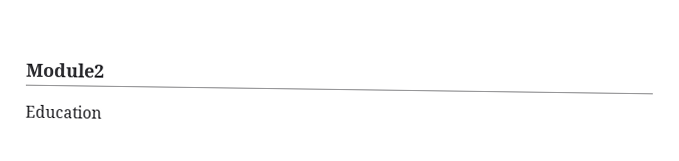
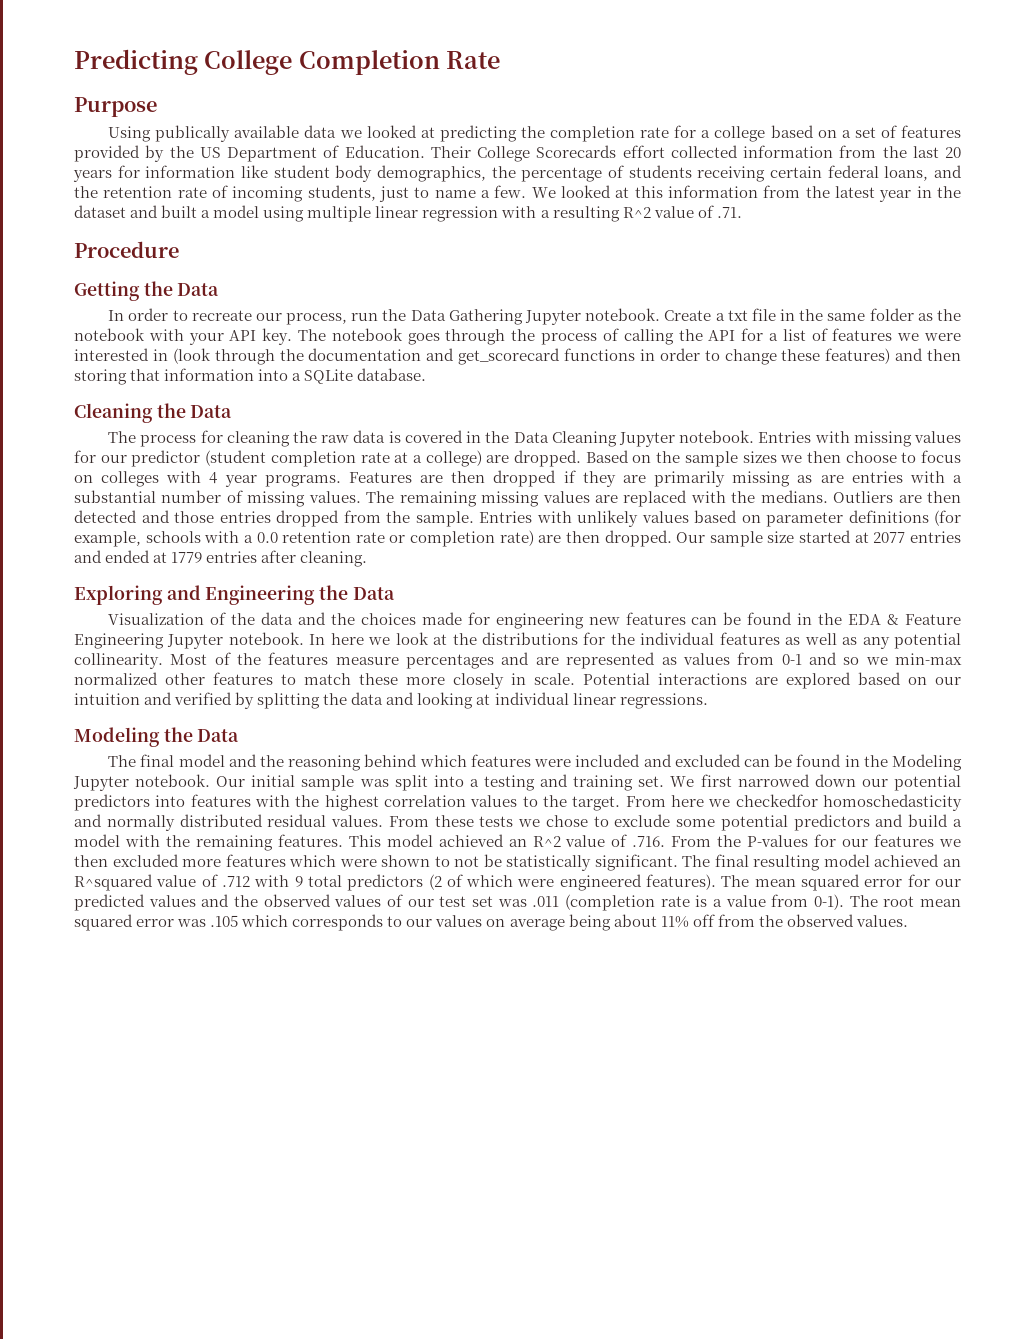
[26,62,105,78] [25,104,102,119] Module2 // Education -> [74,49,501,75] [74,97,157,117] [108,125,962,142] [74,145,961,162] [73,165,962,182] [74,185,962,202] [74,205,742,222] [74,241,179,258] [74,281,220,301] [108,308,962,325] [74,328,962,345] [74,348,961,365] [74,368,427,385] [74,403,233,423] [108,430,962,447] [74,450,962,467] [74,470,962,487] [74,490,961,507] [74,510,961,527] [74,530,962,547] [74,550,368,567] [74,585,395,605] [108,612,962,629] [74,632,962,649] [74,652,963,669] [74,672,961,689] [74,692,708,709] [74,727,240,747] [108,754,963,771] [73,774,961,791] [74,794,963,811] [74,814,962,831] [74,834,961,851] [74,854,961,871] [74,874,961,891] [74,894,961,911] [74,914,908,931] Predicting College Completion Rate // Purpose // Using publically available data we looked at predicting the completion rate for a college based on a set of features provided by the US Department of Education. Their College Scorecards effort collected information from the last 20 years for information like student body demographics, the percentage of students receiving certain federal loans, and the retention rate of incoming students, just to name a few. We looked at this information from the latest year in the dataset and built a model using multiple linear regression with a resulting R^2 value of .71. // Procedure // Getting the Data // In order to recreate our process, run the Data Gathering Jupyter notebook. Create a txt file in the same folder as the notebook with your API key. The notebook goes through the process of calling the API for a list of features we were interested in (look through the documentation and get_scorecard functions in order to change these features) and then storing that information into a SQLite database. // Cleaning the Data // The process for cleaning the raw data is covered in the Data Cleaning Jupyter notebook. Entries with missing values for our predictor (student completion rate at a college) are dropped. Based on the sample sizes we then choose to focus on colleges with 4 year programs. Features are then dropped if they are primarily missing as are entries with a substantial number of missing values. The remaining missing values are replaced with the medians. Outliers are then detected and those entries dropped from the sample. Entries with unlikely values based on parameter definitions (for example, schools with a 0.0 retention rate or completion rate) are then dropped. Our sample size started at 2077 entries and ended at 1779 entries after cleaning. // Exploring and Engineering the Data // Visualization of the data and the choices made for engineering new features can be found in the EDA & Feature Engineering Jupyter notebook. In here we look at the distributions for the individual features as well as any potential collinearity. Most of the features measure percentages and are represented as values from 0-1 and so we min-max normalized other features to match these more closely in scale. Potential interactions are explored based on our intuition and verified by splitting the data and looking at individual linear regressions. // Modeling the Data // The final model and the reasoning behind which features were included and excluded can be found in the Modeling Jupyter notebook. Our initial sample was split into a testing and training set. We first narrowed down our potential predictors into features with the highest correlation values to the target. From here we checkedfor homoschedasticity and normally distributed residual values. From these tests we chose to exclude some potential predictors and build a model with the remaining features. This model achieved an R^2 value of .716. From the P-values for our features we then excluded more features which were shown to not be statistically significant. The final resulting model achieved an R^squared value of .712 with 9 total predictors (2 of which were engineered features). The mean squared error for our predicted values and the observed values of our test set was .011 (completion rate is a value from 0-1). The root mean squared error was .105 which corresponds to our values on average being about 11% off from the observed values.

